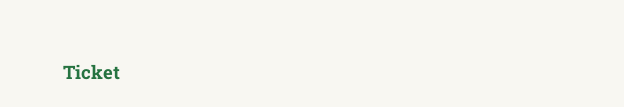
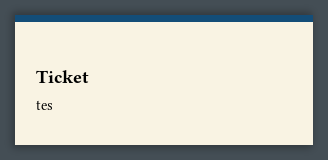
(120, 72) none -> [36,100,53,110] // tes

